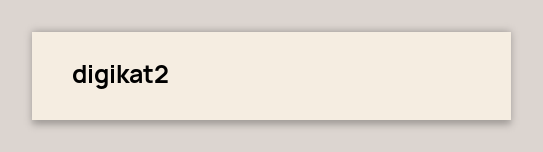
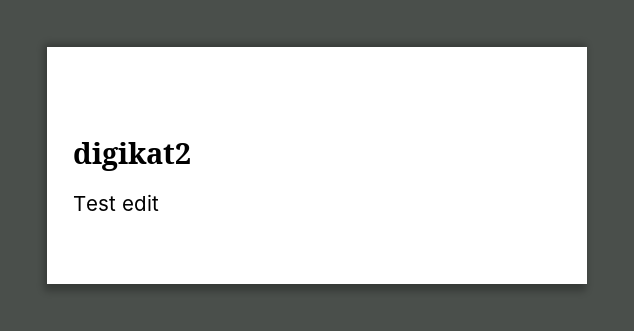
(169, 77) none -> [73,194,159,211] // Test edit

